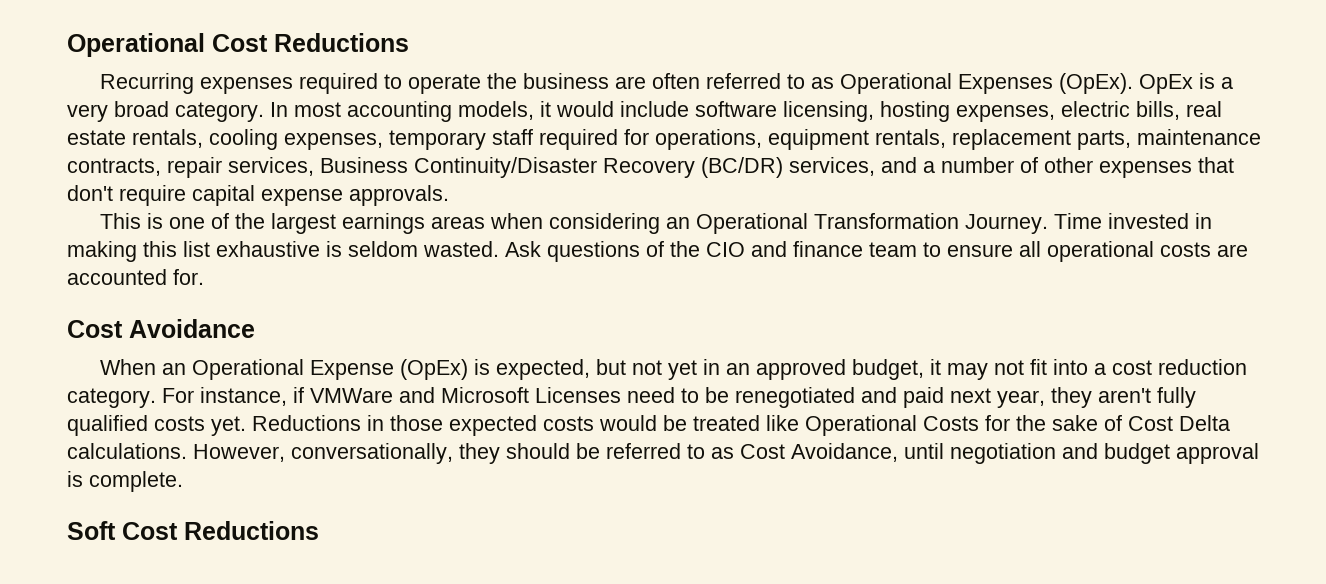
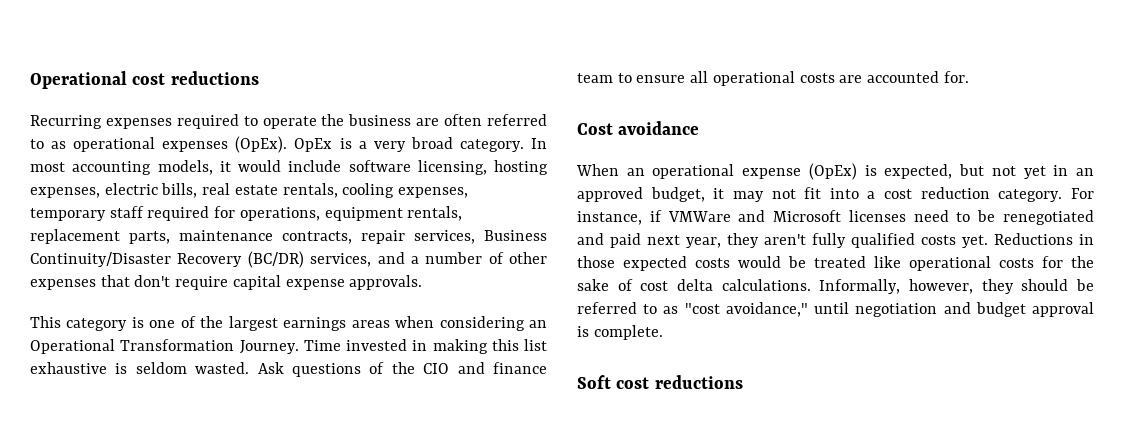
[67,33,409,57] Operational Cost Reductions -> [30,71,259,89] Operational cost reductions
[839,73,1053,94] Operational Expenses -> [73,137,229,152] operational expenses
(141, 221) none -> [66,318,128,331] category
[129,319,255,338] Avoidance -> [618,121,700,135] avoidance
[191,359,394,380] Operational Expense -> [652,164,802,179] operational expense
[535,387,621,403] Licenses -> [848,210,906,222] licenses
[805,415,979,436] Operational Costs -> [909,256,1034,271] operational costs
[1128,415,1230,431] [67,443,453,464] Cost Delta calculations. However, conversationally, -> [640,279,973,294] cost delta calculations. Informally, however,
[740,443,898,462] Cost Avoidance, -> [684,302,808,317] "cost avoidance,"
[122,521,319,540] Cost Reductions -> [616,375,743,389] cost reductions

